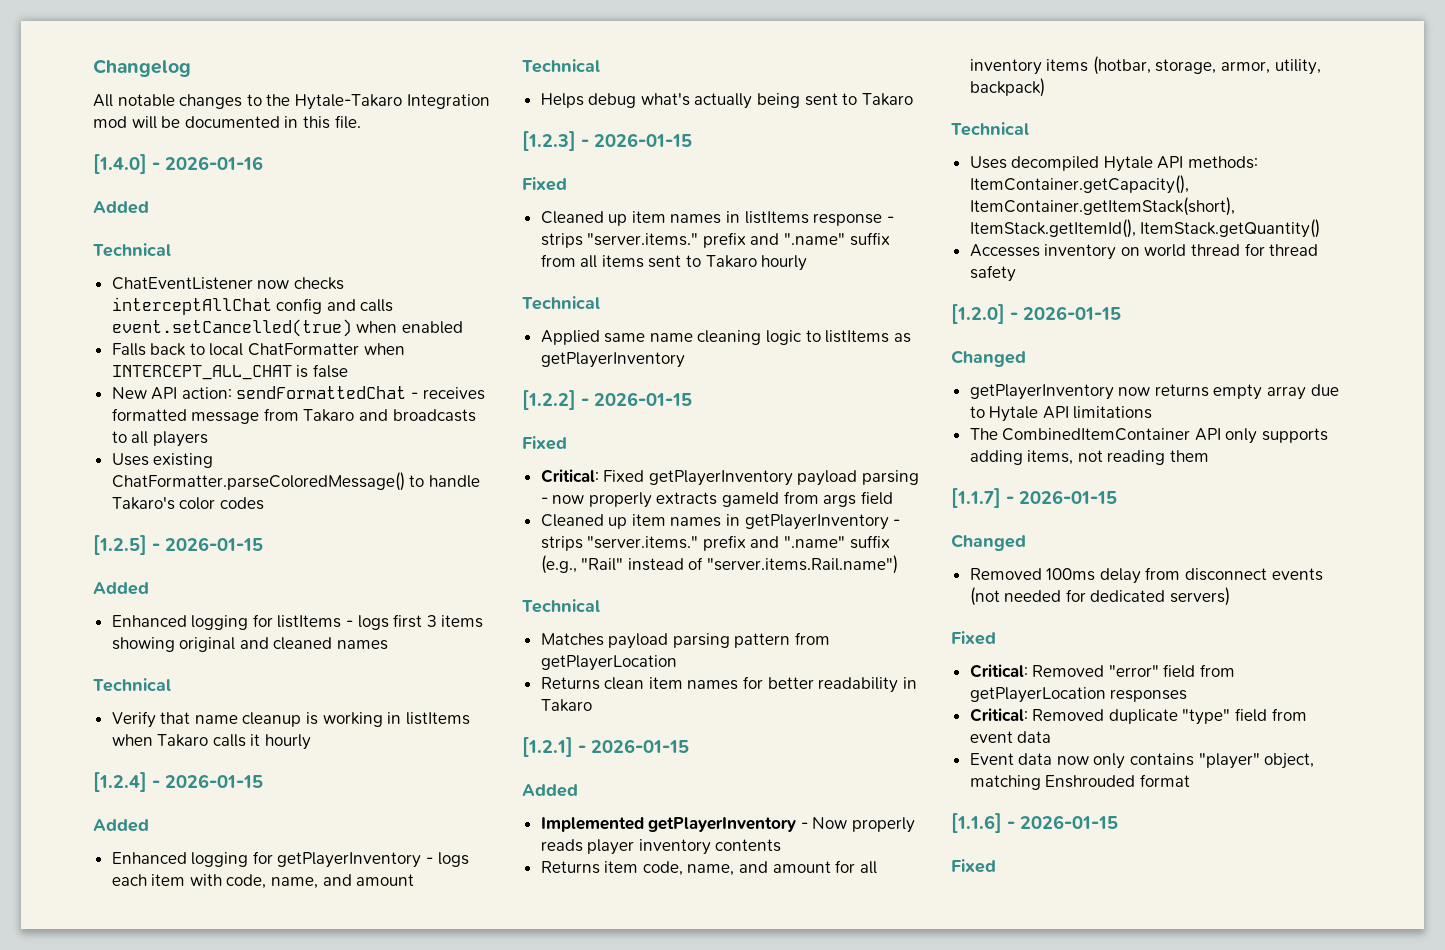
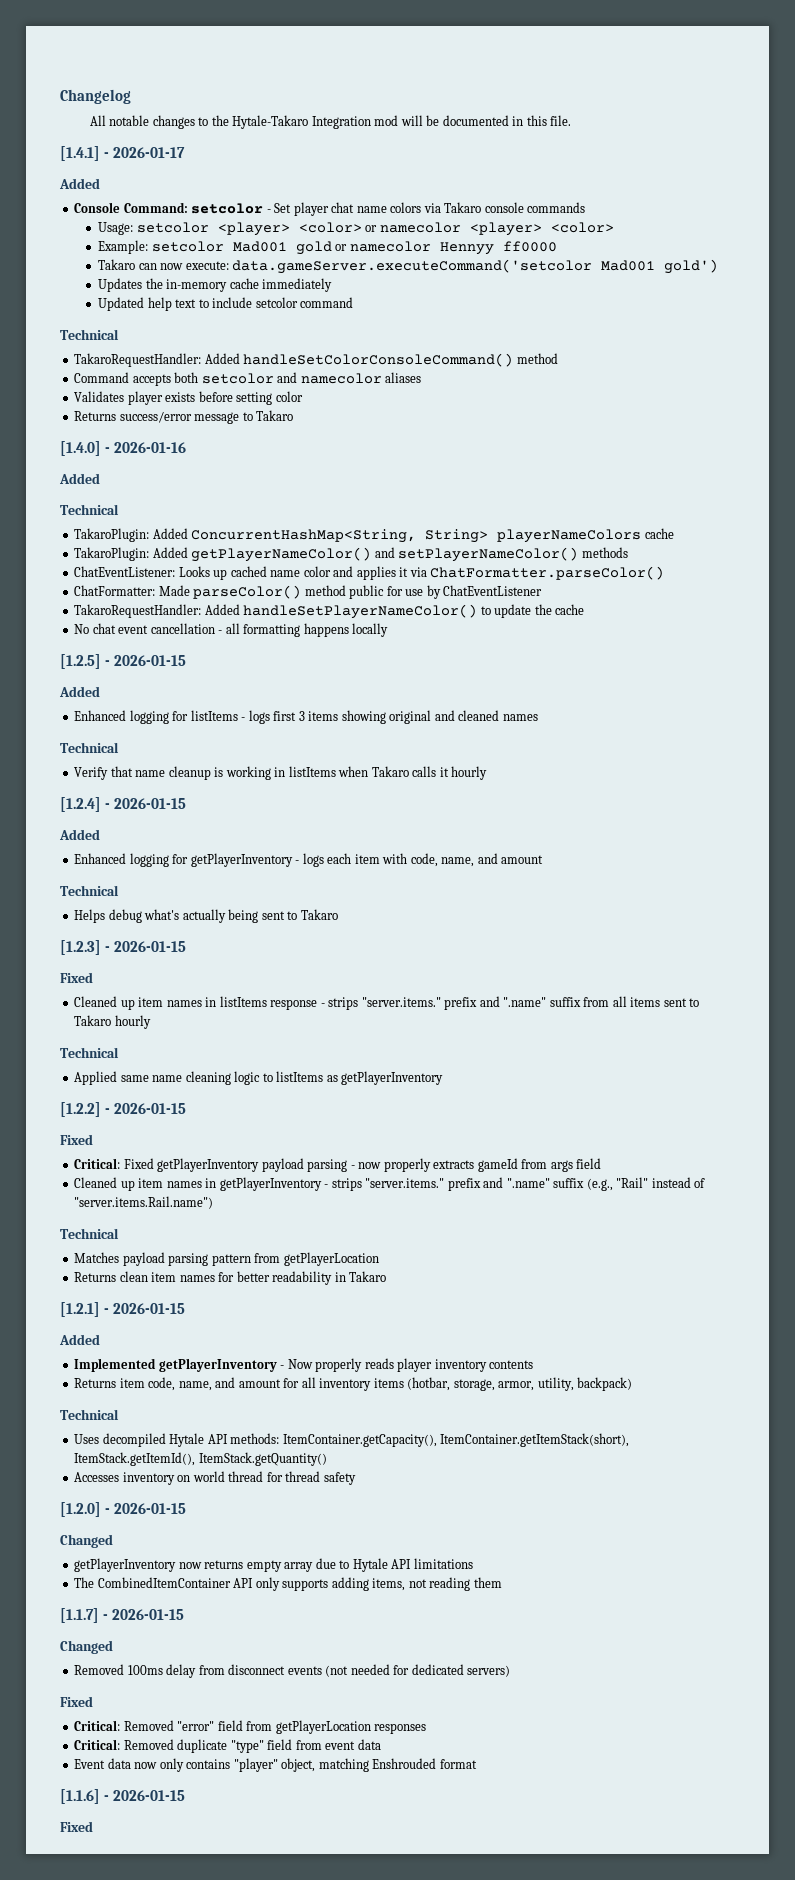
(361, 122) none -> [60,146,185,161] [59,178,100,189] [74,202,586,216] [98,222,614,236] [98,240,557,255] [98,259,719,274] [98,278,333,292] [98,297,354,311] [60,329,119,340] [74,353,558,367] [74,372,422,386] [74,391,303,405] [74,410,294,424] // [1.4.1] - 2026-01-17 // Added // Console Command: setcolor - Set player chat name colors via Takaro console commands // Usage: setcolor <player> <color> or namecolor <player> <color> // Example: setcolor Mad001 gold or namecolor Hennyy ff0000 // Takaro can now execute: data.gameServer.executeCommand('setcolor Mad001 gold') // Updates the in-memory cache immediately // Updated help text to include setcolor command // Technical // TakaroRequestHandler: Added handleSetColorConsoleCommand() method // Command accepts both setcolor and namecolor aliases // Validates player exists before setting color // Returns success/error message to Takaro
[111,277,344,290] [111,297,394,315] [111,319,463,337] [111,343,405,356] [111,364,348,380] [111,386,485,400] [111,408,476,424] [111,431,208,447] [111,453,214,468] [111,472,480,491] [111,497,264,510] ChatEventListener now checks interceptAllChat config and calls event.setCancelled(true) when enabled // Falls back to local ChatFormatter when INTERCEPT_ALL_CHAT is false // New API action: sendFormattedChat - receives formatted message from Takaro and broadcasts to all players // Uses existing ChatFormatter.parseColoredMessage() to handle Takaro's color codes -> [74,528,674,543] [74,547,628,562] [74,566,665,580] [74,585,543,599] [74,604,585,619] [74,623,389,637] TakaroPlugin: Added ConcurrentHashMap<String, String> playerNameColors cache // TakaroPlugin: Added getPlayerNameColor() and setPlayerNameColor() methods // ChatEventListener: Looks up cached name color and applies it via ChatFormatter.parseColor() // ChatFormatter: Made parseColor() method public for use by ChatEventListener // TakaroRequestHandler: Added handleSetPlayerNameColor() to update the cache // No chat event cancellation - all formatting happens locally

